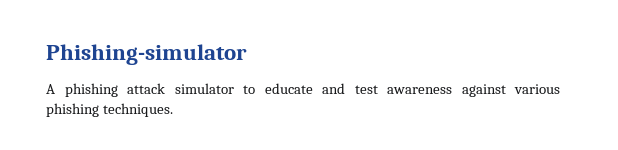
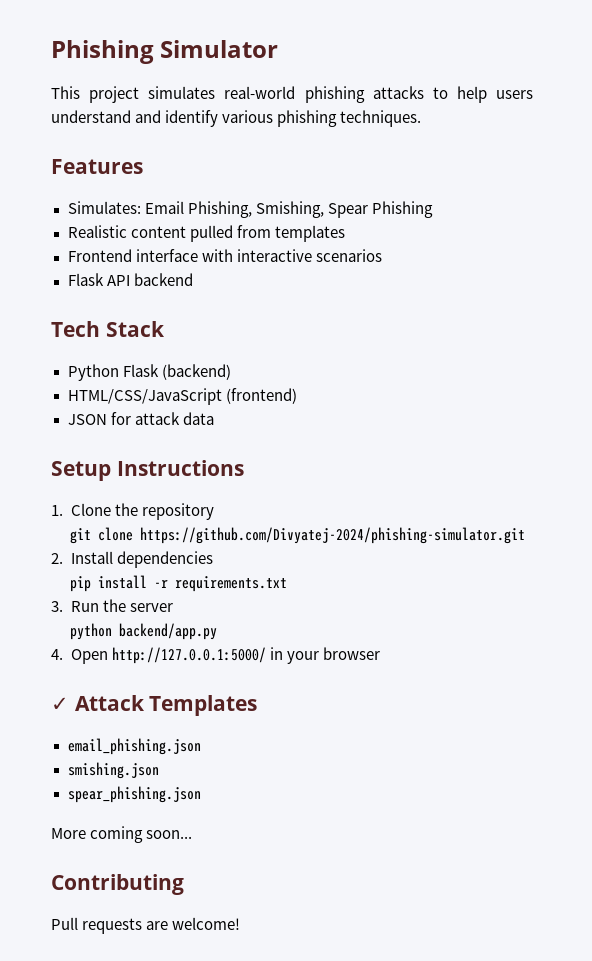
[46,44,247,65] [46,83,560,97] [46,103,173,117] Phishing-simulator // A phishing attack simulator to educate and test awareness against various phishing techniques. -> [51,40,279,64] [51,86,533,103] [51,110,422,127] [51,159,143,174] [67,201,433,218] [67,225,345,242] [67,249,382,262] [67,273,193,286] [51,321,165,337] [67,364,231,381] [67,388,297,405] [67,412,214,425] [51,460,244,481] [51,503,214,520] [69,527,525,544] [51,551,213,568] [69,575,287,592] [51,599,173,612] [69,623,217,640] [51,647,380,664] [51,695,258,716] [67,738,201,755] [67,762,159,779] [67,786,201,803] [51,826,193,843] [51,874,184,895] [51,917,241,934] Phishing Simulator // This project simulates real-world phishing attacks to help users understand and identify various phishing techniques. // Features // Simulates: Email Phishing, Smishing, Spear Phishing // Realistic content pulled from templates // Frontend interface with interactive scenarios // Flask API backend // Tech Stack // Python Flask (backend) // HTML/CSS/JavaScript (frontend) // JSON for attack data // Setup Instructions // 1. Clone the repository // git clone https://github.com/Divyatej-2024/phishing-simulator.git // 2. Install dependencies // pip install -r requirements.txt // 3. Run the server // python backend/app.py // 4. Open http://127.0.0.1:5000/ in your browser // ✓ Attack Templates // email_phishing.json // smishing.json // spear_phishing.json // More coming soon... // Contributing // Pull requests are welcome!

